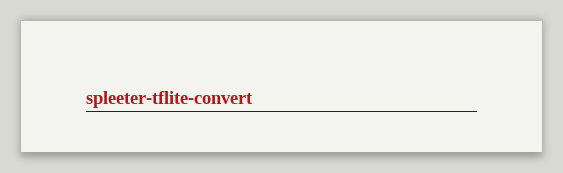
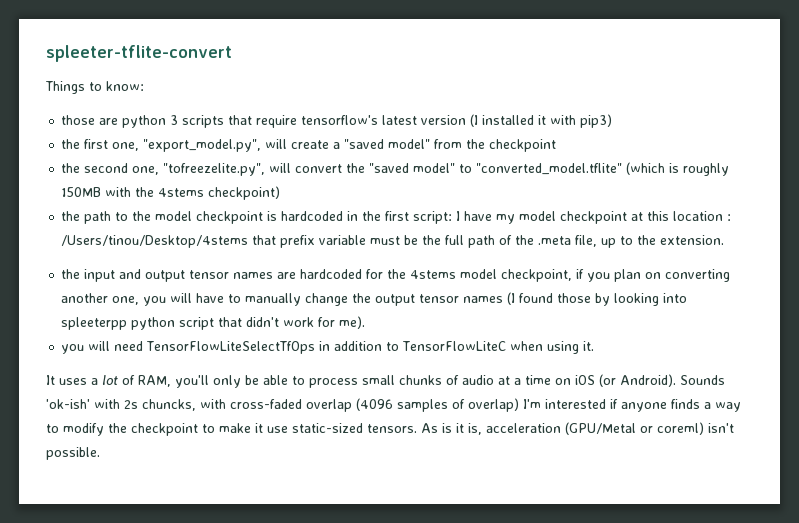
(253, 99) none -> [45,81,144,94] [61,114,613,128] [61,139,557,152] [61,162,730,176] [61,186,281,200] [61,211,732,224] [61,235,725,248] [61,269,731,282] [61,292,688,306] [61,316,366,330] [61,341,595,354] [46,374,725,388] [46,398,741,412] [46,422,734,436] [46,447,100,460] // Things to know: // those are python 3 scripts that require tensorflow's latest version (I installed it with pip3) // the first one, "export_model.py", will create a "saved model" from the checkpoint // the second one, "tofreezelite.py", will convert the "saved model" to "converted_model.tflite" (which is roughly 150MB with the 4stems checkpoint) // the path to the model checkpoint is hardcoded in the first script: I have my model checkpoint at this location : /Users/tinou/Desktop/4stems that prefix variable must be the full path of the .meta file, up to the extension. // the input and output tensor names are hardcoded for the 4stems model checkpoint, if you plan on converting another one, you will have to manually change the output tensor names (I found those by looking into spleeterpp python script that didn't work for me). // you will need TensorFlowLiteSelectTfOps in addition to TensorFlowLiteC when using it. // It uses a lot of RAM, you'll only be able to process small chunks of audio at a time on iOS (or Android). Sounds 'ok-ish' with 2s chuncks, with cross-faded overlap (4096 samples of overlap) I'm interested if anyone finds a way to modify the checkpoint to make it use static-sized tensors. As is it is, acceleration (GPU/Metal or coreml) isn't possible.

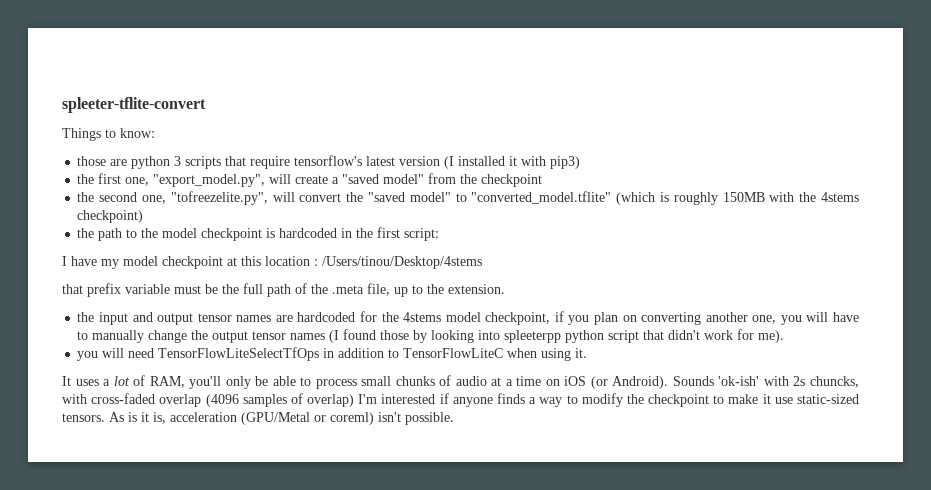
(453, 217) none -> (440, 234) //
(249, 241) none -> (482, 262) //

